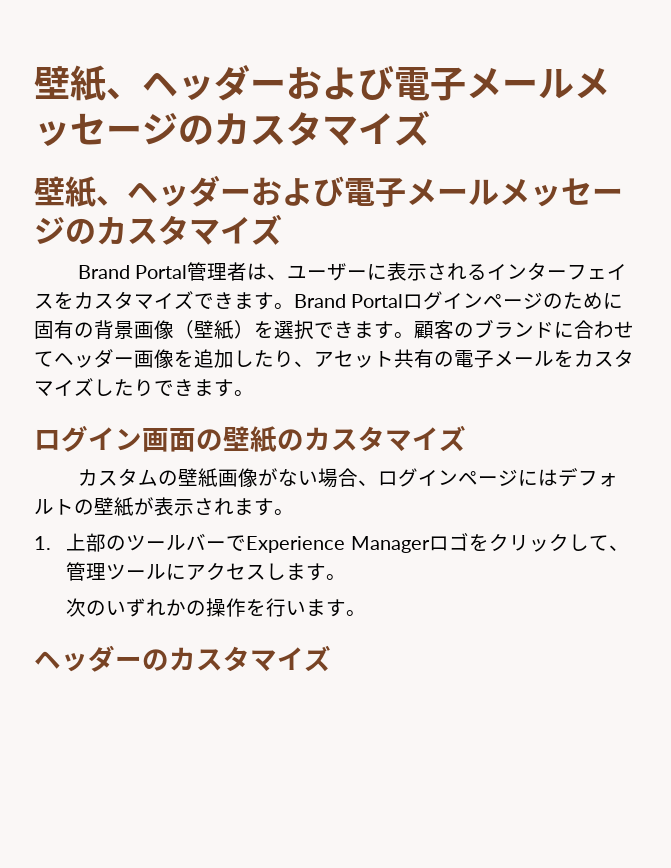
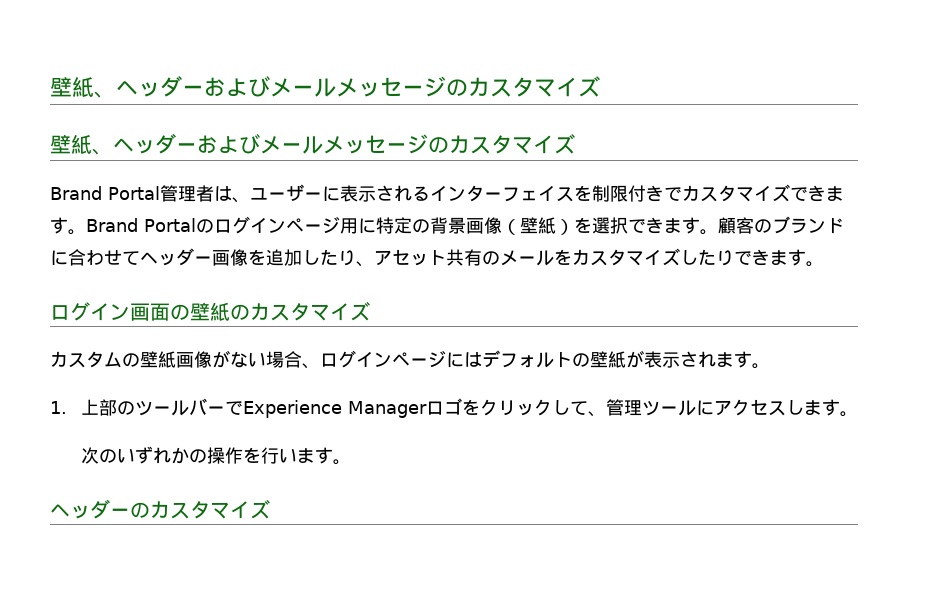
[34,65,466,102] 壁紙、ヘッダーおよび電子 -> [50,76,270,98] 壁紙、ヘッダーおよび
[344,178,406,207] 電子 -> (260, 144) none
(74, 300) none -> [592,185,682,202] 制限付きで
[403,291,624,310] [34,320,74,339] ログインページのために固有 -> [196,216,412,234] のログインページ用に特定
[454,350,494,368] 電子 -> (500, 258) none

